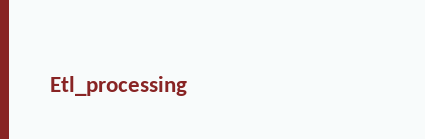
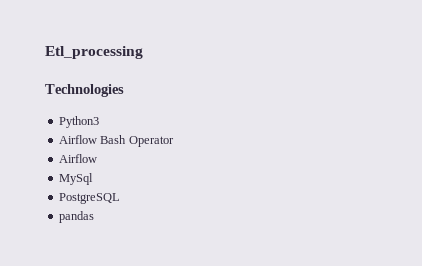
(187, 86) none -> [45,84,124,97] [58,116,99,128] [58,135,174,147] [58,154,97,163] [58,173,93,185] [58,193,120,204] [58,211,94,223] // Technologies // Python3 // Airflow Bash Operator // Airflow // MySql // PostgreSQL // pandas

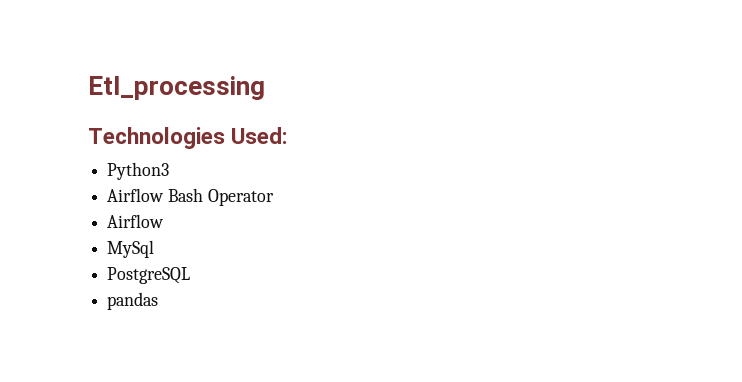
(124, 90) none -> [231,127,289,144] Used:

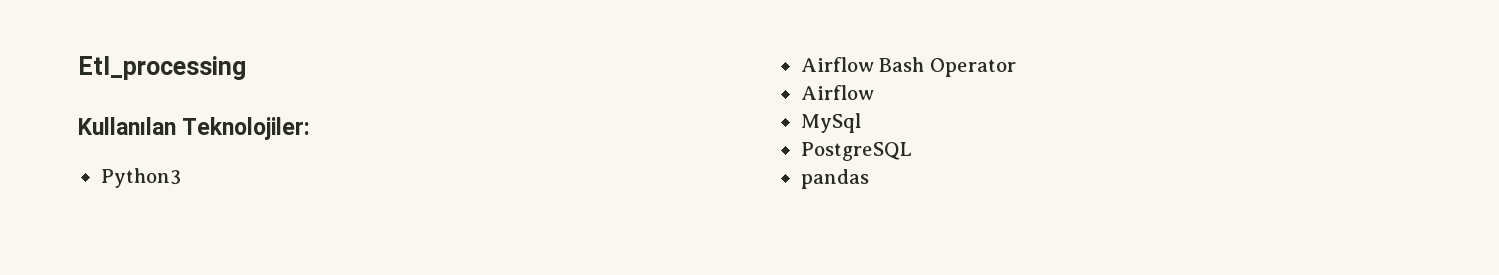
[88,127,289,149] Technologies Used: -> [78,117,311,140] Kullanılan Teknolojiler:

